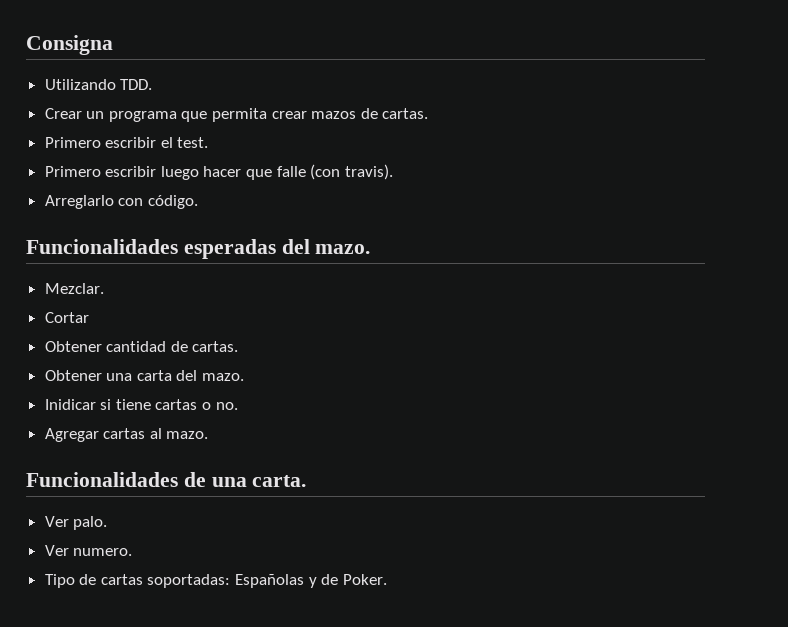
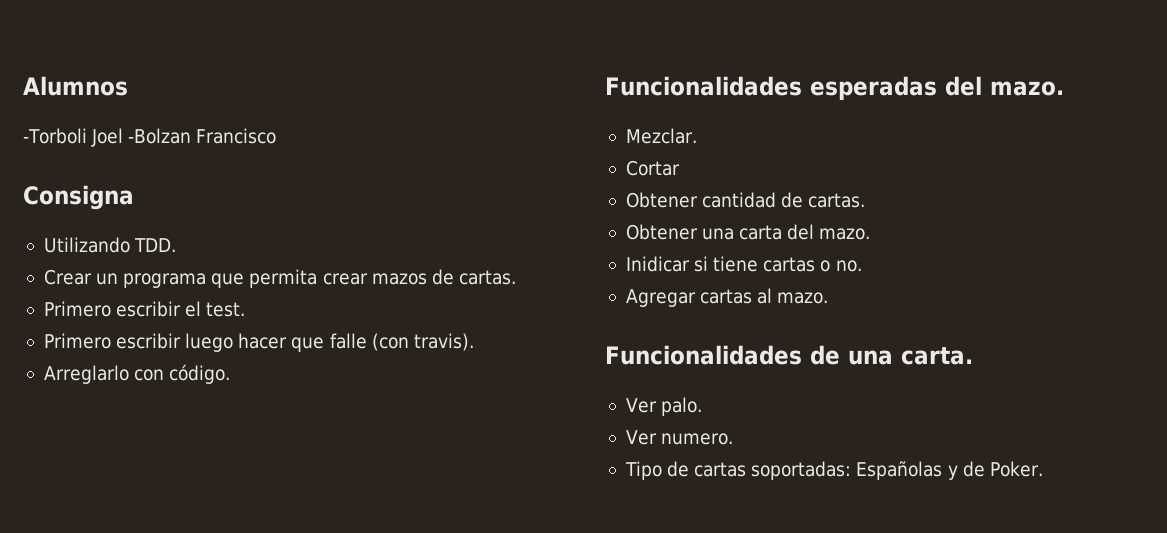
(26, 45) none -> [23,76,128,96] [23,128,277,147] Alumnos // -Torboli Joel -Bolzan Francisco //

